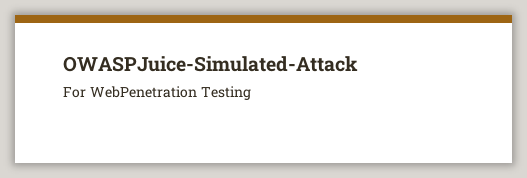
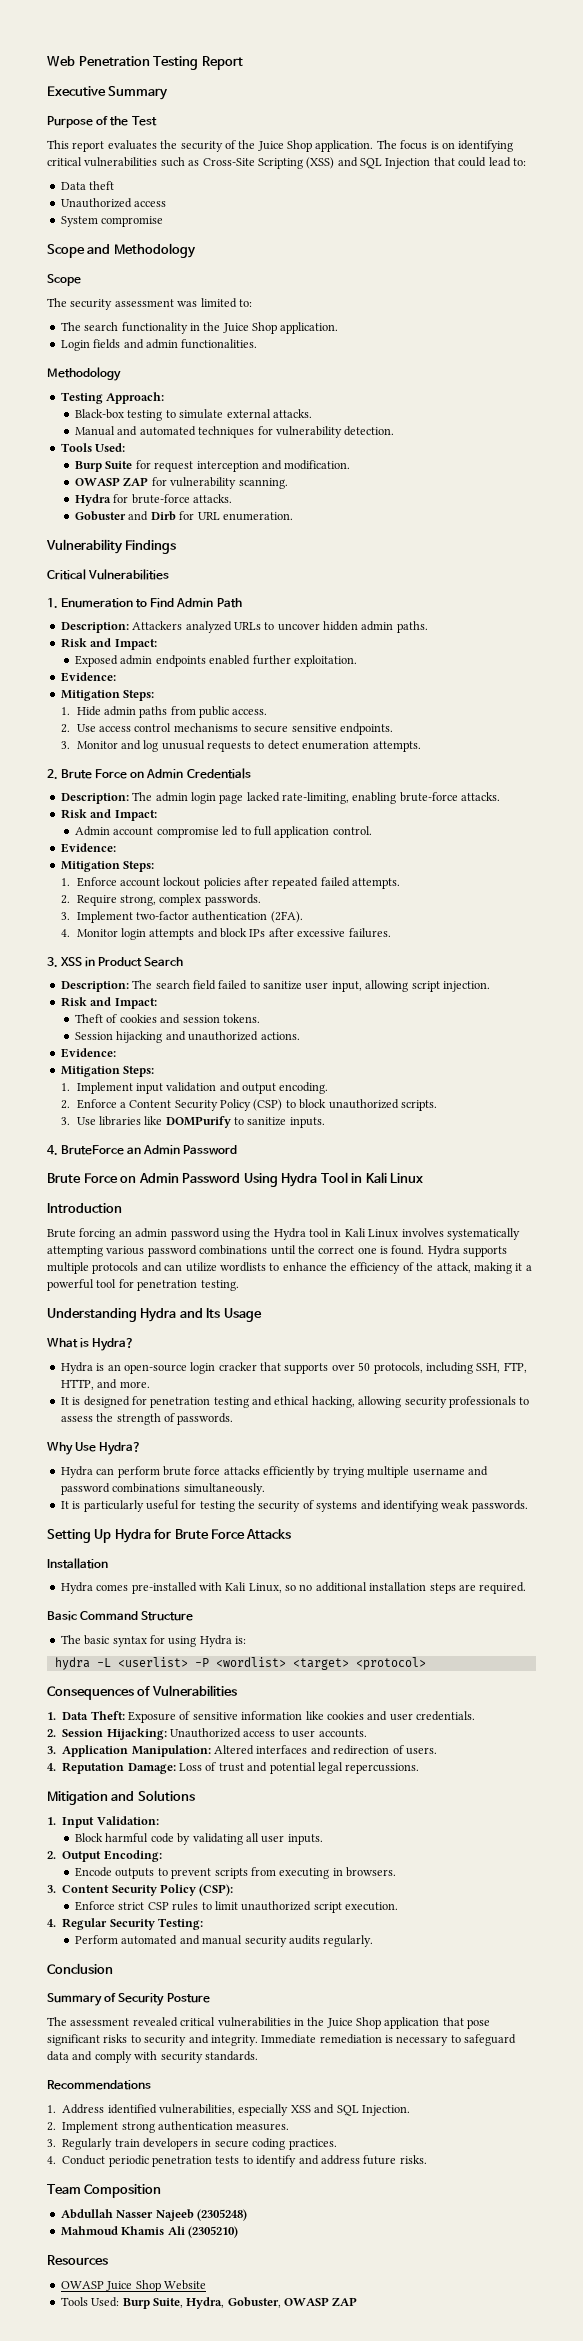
[63,56,358,72] [63,86,251,100] OWASPJuice-Simulated-Attack // For WebPenetration Testing -> [47,56,243,70] [47,86,169,100] [47,116,157,128] [47,140,514,152] [47,157,526,169] [60,181,115,190] [60,198,167,208] [60,216,164,227] [47,243,196,258] [47,274,81,286] [47,298,252,310] [60,322,339,334] [60,339,258,351] [47,367,121,381] [60,392,165,404] [75,409,312,421] [75,426,395,438] [60,443,126,452] [75,460,351,472] [75,477,288,489] [75,494,233,506] [75,511,293,521] [46,539,177,554] [47,569,170,580] [47,598,242,608] [60,621,428,633] [60,638,157,650] [75,655,357,667] [60,672,116,682] [60,690,155,701] [61,706,268,718] [61,723,394,735] [61,740,421,752] [47,768,251,779] [60,792,501,804] [60,809,157,821] [75,826,372,838] [60,843,116,853] [60,861,155,872] [61,877,401,889] [61,894,261,906] [61,911,303,923] [61,928,391,940] [47,957,184,967] [60,980,490,992] [60,997,157,1009] [75,1014,260,1024] [75,1031,300,1043] [60,1048,116,1058] [60,1066,155,1077] [61,1082,329,1094] [61,1099,437,1111] [61,1116,325,1128] [47,1145,238,1155] [47,1172,424,1187] [47,1203,122,1213] [47,1228,520,1240] [47,1245,508,1257] [47,1262,532,1274] [47,1279,239,1291] [47,1308,262,1322] [47,1338,135,1351] [60,1362,527,1374] [60,1379,150,1390] [60,1396,530,1408] [60,1413,234,1425] [47,1442,142,1455] [60,1466,488,1478] [60,1483,265,1495] [60,1500,528,1512] [47,1529,292,1543] [47,1558,108,1569] [60,1582,527,1594] [47,1611,194,1621] [60,1635,246,1647] [54,1657,426,1670] [47,1685,237,1700] [47,1711,475,1723] [47,1728,367,1740] [47,1745,437,1757] [47,1762,420,1774] [47,1790,195,1805] [47,1816,159,1828] [75,1833,323,1845] [47,1850,162,1862] [75,1867,397,1879] [47,1884,234,1896] [75,1901,399,1913] [47,1918,203,1930] [75,1935,374,1947] [47,1963,113,1974] [47,1993,210,2006] [47,2017,491,2029] [47,2034,517,2046] [47,2051,258,2063] [47,2080,151,2090] [47,2104,410,2116] [47,2121,290,2133] [47,2138,337,2150] [47,2155,427,2167] [47,2184,162,2198] [60,2209,247,2221] [60,2226,238,2238] [47,2255,108,2265] [60,2280,206,2292] [60,2297,358,2309] Web Penetration Testing Report // Executive Summary // Purpose of the Test // This report evaluates the security of the Juice Shop application. The focus is on identifying critical vulnerabilities such as Cross-Site Scripting (XSS) and SQL Injection that could lead to: // Data theft // Unauthorized access // System compromise // Scope and Methodology // Scope // The security assessment was limited to: // The search functionality in the Juice Shop application. // Login fields and admin functionalities. // Methodology // Testing Approach: // Black-box testing to simulate external attacks. // Manual and automated techniques for vulnerability detection. // Tools Used: // Burp Suite for request interception and modification. // OWASP ZAP for vulnerability scanning. // Hydra for brute-force attacks. // Gobuster and Dirb for URL enumeration. // Vulnerability Findings // Critical Vulnerabilities // 1. Enumeration to Find Admin Path // Description: Attackers analyzed URLs to uncover hidden admin paths. // Risk and Impact: // Exposed admin endpoints enabled further exploitation. // Evidence: // Mitigation Steps: // 1. Hide admin paths from public access. // 2. Use access control mechanisms to secure sensitive endpoints. // 3. Monitor and log unusual requests to detect enumeration attempts. // 2. Brute Force on Admin Credentials // Description: The admin login page lacked rate-limiting, enabling brute-force attacks. // Risk and Impact: // Admin account compromise led to full application control. // Evidence: // Mitigation Steps: // 1. Enforce account lockout policies after repeated failed attempts. // 2. Require strong, complex passwords. // 3. Implement two-factor authentication (2FA). // 4. Monitor login attempts and block IPs after excessive failures. // 3. XSS in Product Search // Description: The search field failed to sanitize user input, allowing script injection. // Risk and Impact: // Theft of cookies and session tokens. // Session hijacking and unauthorized actions. // Evidence: // Mitigation Steps: // 1. Implement input validation and output encoding. // 2. Enforce a Content Security Policy (CSP) to block unauthorized scripts. // 3. Use libraries like DOMPurify to sanitize inputs. // 4. BruteForce an Admin Password // Brute Force on Admin Password Using Hydra Tool in Kali Linux // Introduction // Brute forcing an admin password using the Hydra tool in Kali Linux involves systematically attempting various password combinations until the correct one is found. Hydra supports multiple protocols and can utilize wordlists to enhance the efficiency of the attack, making it a powerful tool for penetration testing. // Understanding Hydra and Its Usage // What is Hydra? // Hydra is an open-source login cracker that supports over 50 protocols, including SSH, FTP, HTTP, and more. // It is designed for penetration testing and ethical hacking, allowing security professionals to assess the strength of passwords. // Why Use Hydra? // Hydra can perform brute force attacks efficiently by trying multiple username and password combinations simultaneously. // It is particularly useful for testing the security of systems and identifying weak passwords. // Setting Up Hydra for Brute Force Attacks // Installation // Hydra comes pre-installed with Kali Linux, so no additional installation steps are required. // Basic Command Structure // The basic syntax for using Hydra is: // hydra -L <userlist> -P <wordlist> <target> <protocol> // Consequences of Vulnerabilities // 1. Data Theft: Exposure of sensitive information like cookies and user credentials. // 2. Session Hijacking: Unauthorized access to user accounts. // 3. Application Manipulation: Altered interfaces and redirection of users. // 4. Reputation Damage: Loss of trust and potential legal repercussions. // Mitigation and Solutions // 1. Input Validation: // Block harmful code by validating all user inputs. // 2. Output Encoding: // Encode outputs to prevent scripts from executing in browsers. // 3. Content Security Policy (CSP): // Enforce strict CSP rules to limit unauthorized script execution. // 4. Regular Security Testing: // Perform automated and manual security audits regularly. // Conclusion // Summary of Security Posture // The assessment revealed critical vulnerabilities in the Juice Shop application that pose significant risks to security and integrity. Immediate remediation is necessary to safeguard data and comply with security standards. // Recommendations // 1. Address identified vulnerabilities, especially XSS and SQL Injection. // 2. Implement strong authentication measures. // 3. Regularly train developers in secure coding practices. // 4. Conduct periodic penetration tests to identify and address future risks. // Team Composition // Abdullah Nasser Najeeb (2305248) // Mahmoud Khamis Ali (2305210) // Resources // OWASP Juice Shop Website // Tools Used: Burp Suite, Hydra, Gobuster, OWASP ZAP

